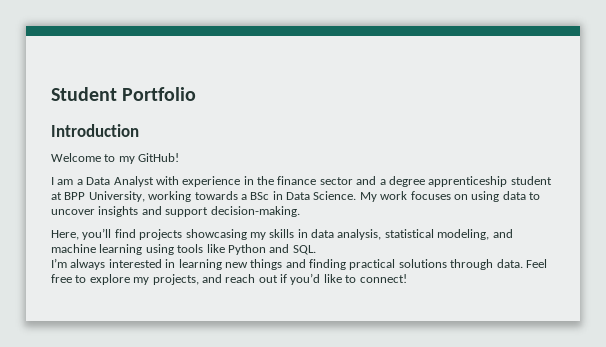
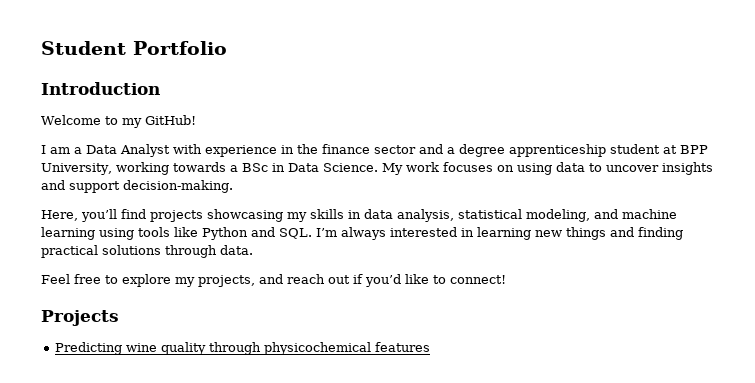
(316, 250) // -> (312, 233) none
(523, 263) none -> (253, 250) //
(407, 278) none -> [41,310,119,326] [55,342,431,355] // Projects // Predicting wine quality through physicochemical features

